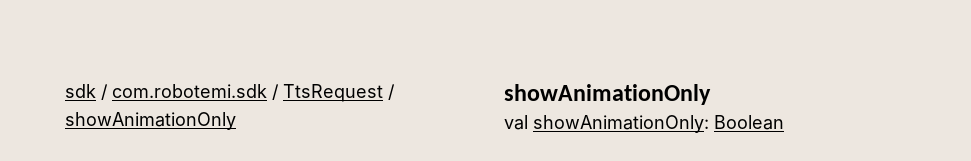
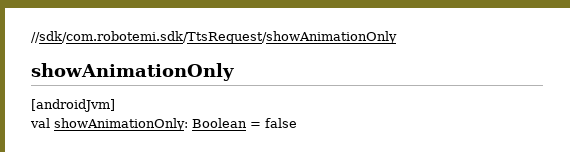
[65,84,395,102] [65,112,236,130] [504,84,711,105] sdk / com.robotemi.sdk / TtsRequest / showAnimationOnly // showAnimationOnly -> [31,31,397,44] [31,63,234,81] [31,99,115,112] //sdk/com.robotemi.sdk/TtsRequest/showAnimationOnly // showAnimationOnly // [androidJvm]
(784, 122) none -> [250,118,297,128] = false

